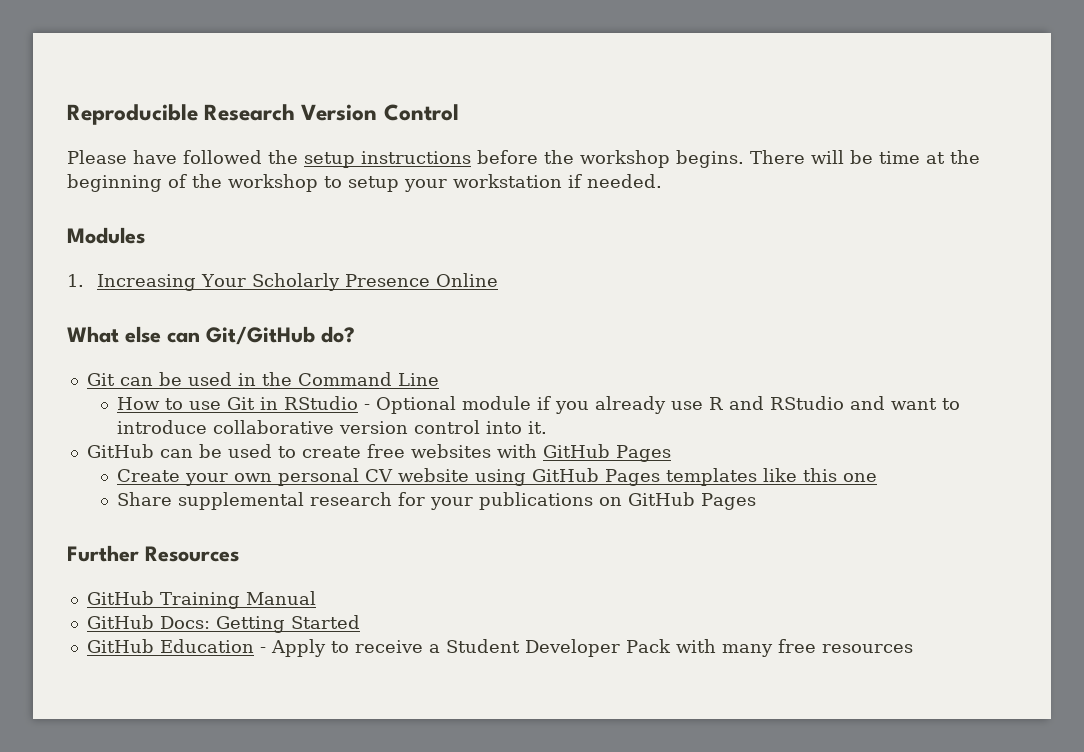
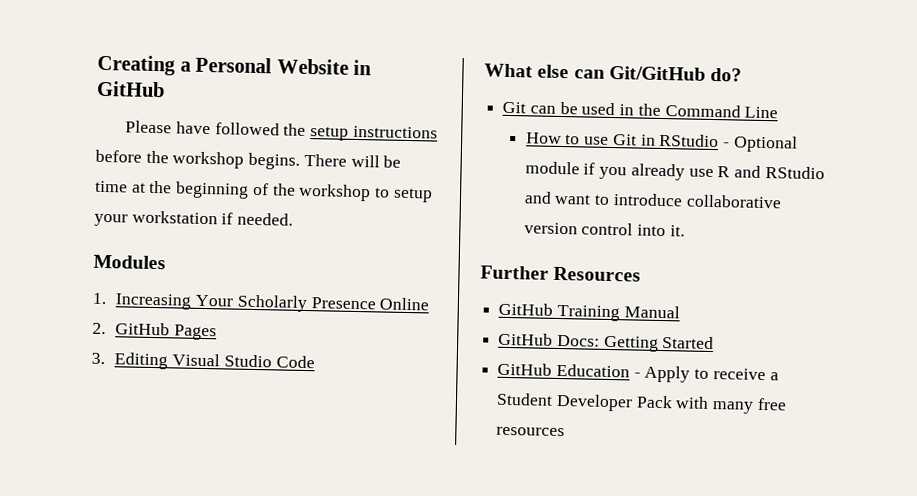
[67,104,459,125] Reproducible Research Version Control -> [97,54,373,76] [96,80,165,98] Creating a Personal Website in GitHub
(498, 280) none -> [92,322,218,341] [91,352,315,370] // 2. GitHub Pages // 3. Editing Visual Studio Code
[86,444,671,462] [116,468,877,486] [116,492,756,510] // GitHub can be used to create free websites with GitHub Pages // Create your own personal CV website using GitHub Pages templates like this one // Share supplemental research for your publications on GitHub Pages -> (685, 231) none

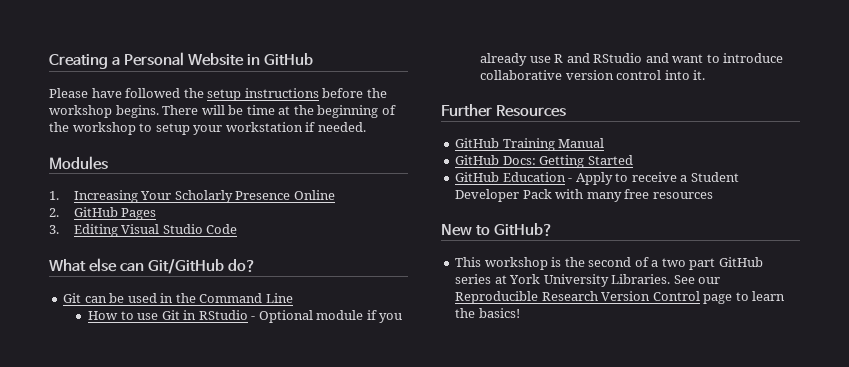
(566, 431) none -> [441,223,553,236] [455,257,763,270] [455,274,721,287] [455,291,786,304] [455,308,520,318] // New to GitHub? // This workshop is the second of a two part GitHub series at York University Libraries. See our Reproducible Research Version Control page to learn the basics!

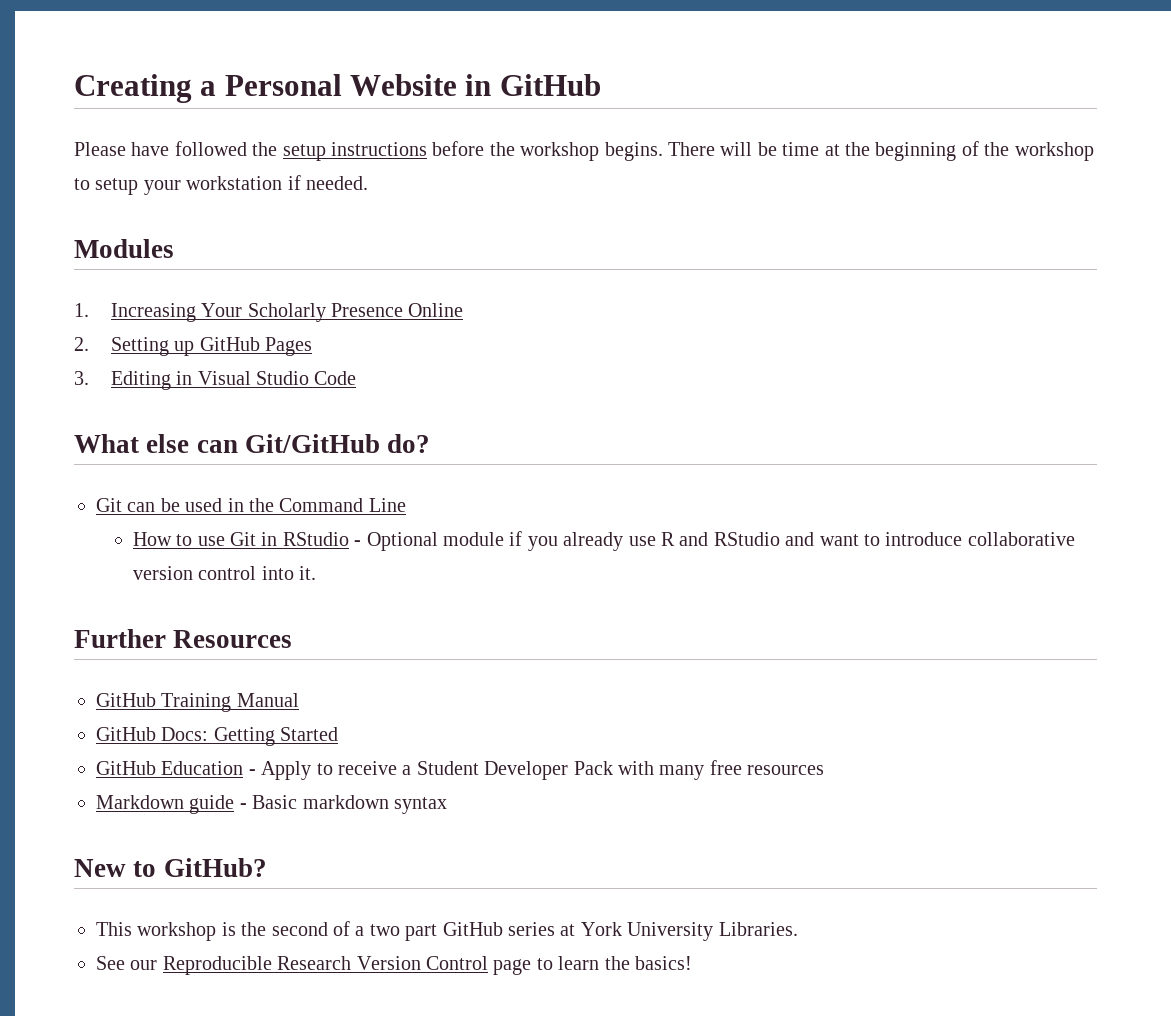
(59, 212) none -> [110,337,195,356] Setting up
(118, 230) none -> [176,371,193,385] in
(713, 195) none -> [96,795,447,814] // Markdown guide - Basic markdown syntax
(671, 279) none -> (798, 929) //

